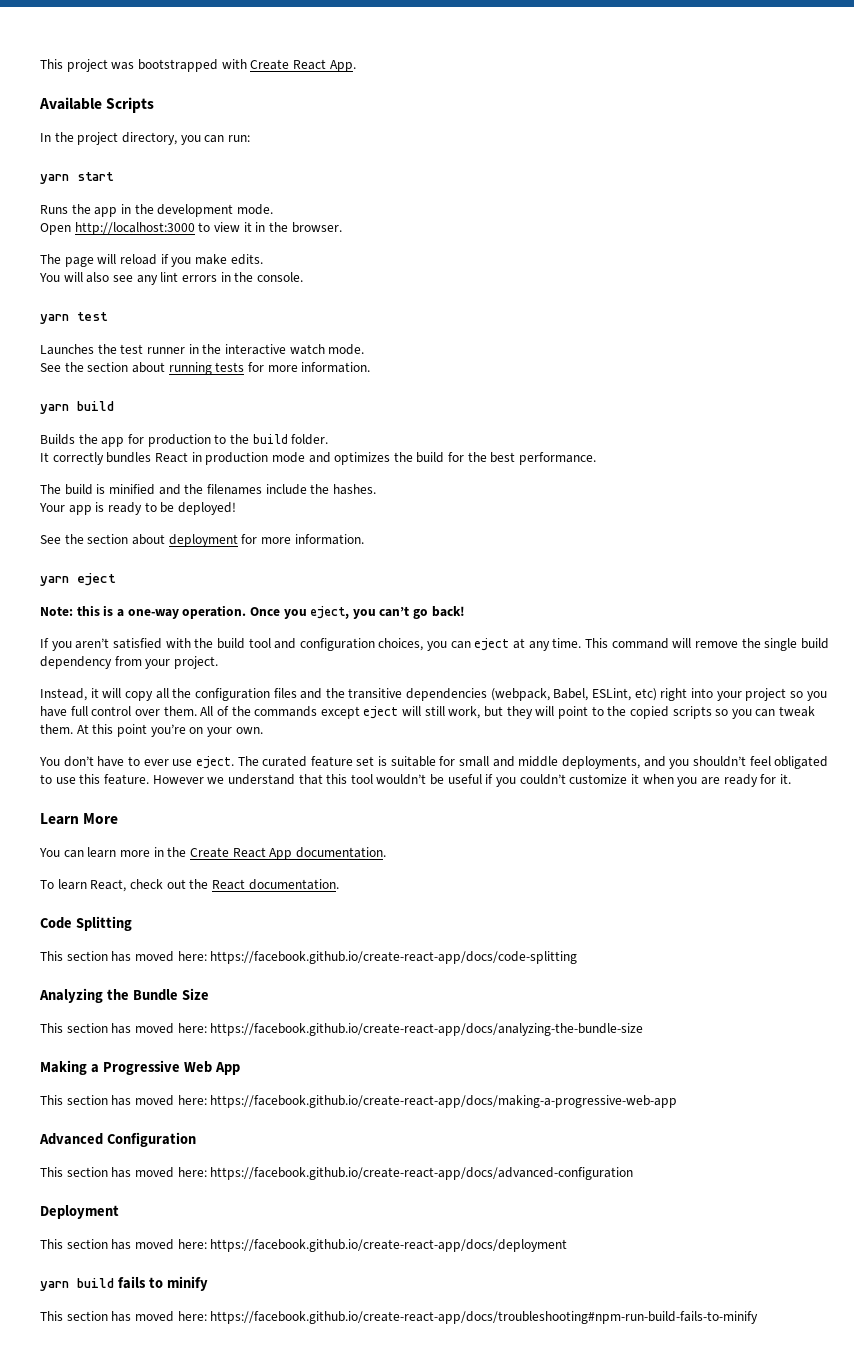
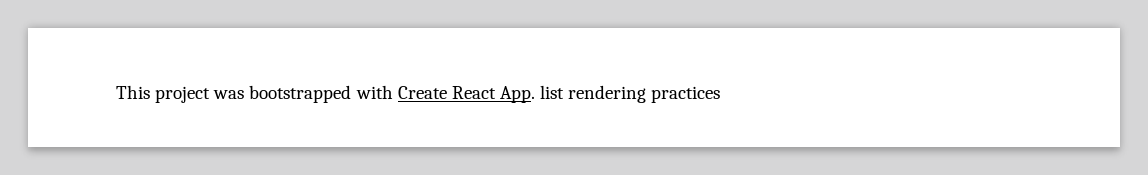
[39,97,155,113] [40,132,250,145] [40,172,114,184] [40,204,273,217] [40,222,342,235] [40,254,263,267] [39,272,303,285] [40,312,108,324] [40,344,365,355] [40,362,371,375] [40,401,114,414] [40,434,329,447] [40,452,597,465] [40,484,376,495] [39,502,236,515] [40,534,364,547] [40,573,116,586] [40,605,465,619] [40,638,829,651] [40,656,218,669] [40,688,827,701] [40,706,816,719] [40,724,263,737] [39,756,829,769] [40,774,791,787] [40,813,119,825] [39,847,386,860] [40,879,339,892] [40,916,132,931] [40,951,578,964] [39,988,209,1003] [40,1023,644,1036] [40,1060,240,1075] [40,1095,678,1108] [39,1132,196,1147] [40,1167,634,1180] [40,1205,119,1219] [40,1239,568,1252] [40,1276,208,1291] [40,1311,759,1324] // Available Scripts // In the project directory, you can run: // yarn start // Runs the app in the development mode. // Open http://localhost:3000 to view it in the browser. // The page will reload if you make edits. // You will also see any lint errors in the console. // yarn test // Launches the test runner in the interactive watch mode. // See the section about running tests for more information. // yarn build // Builds the app for production to the build folder. // It correctly bundles React in production mode and optimizes the build for the best performance. // The build is minified and the filenames include the hashes. // Your app is ready to be deployed! // See the section about deployment for more information. // yarn eject // Note: this is a one-way operation. Once you eject, you can’t go back! // If you aren’t satisfied with the build tool and configuration choices, you can eject at any time. This command will remove the single build dependency from your project. // Instead, it will copy all the configuration files and the transitive dependencies (webpack, Babel, ESLint, etc) right into your project so you have full control over them. All of the commands except eject will still work, but they will point to the copied scripts so you can tweak them. At this point you’re on your own. // You don’t have to ever use eject. The curated feature set is suitable for small and middle deployments, and you shouldn’t feel obligated to use this feature. However we understand that this tool wouldn’t be useful if you couldn’t customize it when you are ready for it. // Learn More // You can learn more in the Create React App documentation. // To learn React, check out the React documentation. // Code Splitting // This section has moved here: https://facebook.github.io/create-react-app/docs/code-splitting // Analyzing the Bundle Size // This section has moved here: https://facebook.github.io/create-react-app/docs/analyzing-the-bundle-size // Making a Progressive Web App // This section has moved here: https://facebook.github.io/create-react-app/docs/making-a-progressive-web-app // Advanced Configuration // This section has moved here: https://facebook.github.io/create-react-app/docs/advanced-configuration // Deployment // This section has moved here: https://facebook.github.io/create-react-app/docs/deployment // yarn build fails to minify // This section has moved here: https://facebook.github.io/create-react-app/docs/troubleshooting#npm-run-build-fails-to-minify -> [540,85,721,103] list rendering practices

